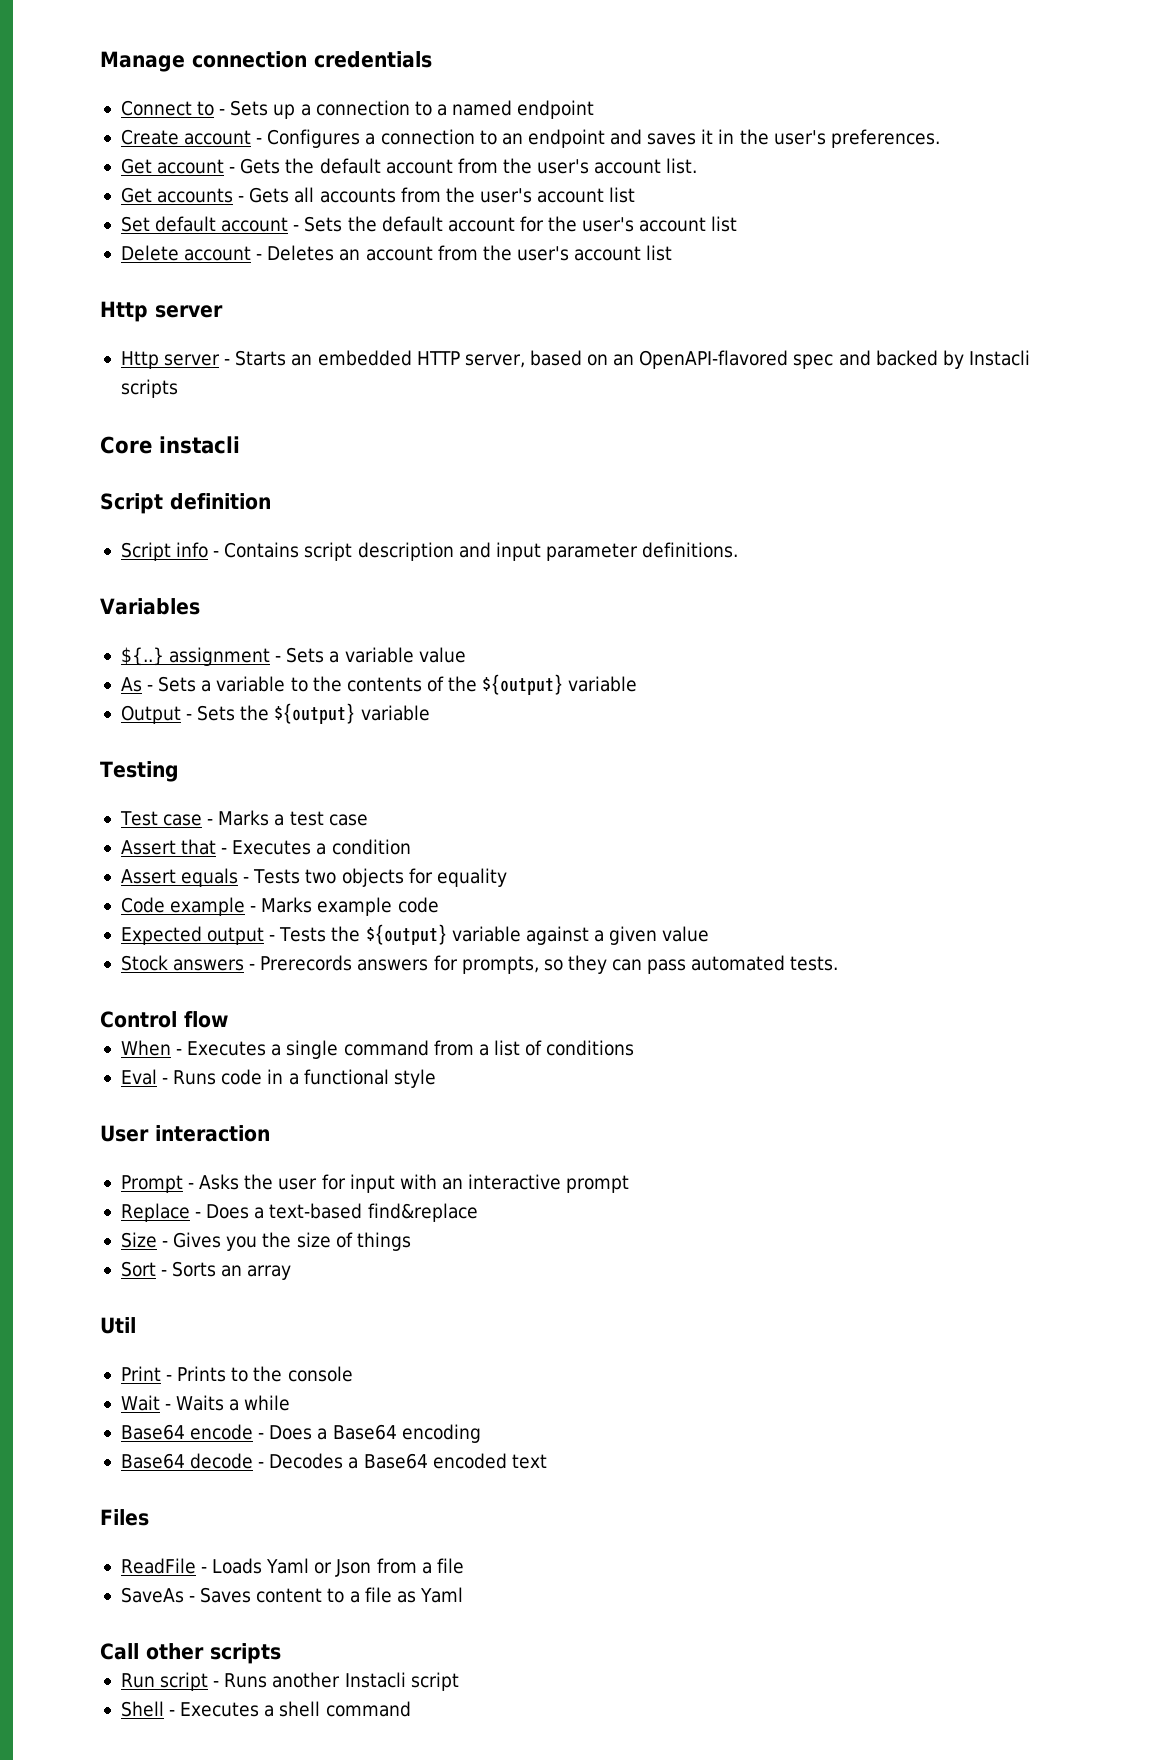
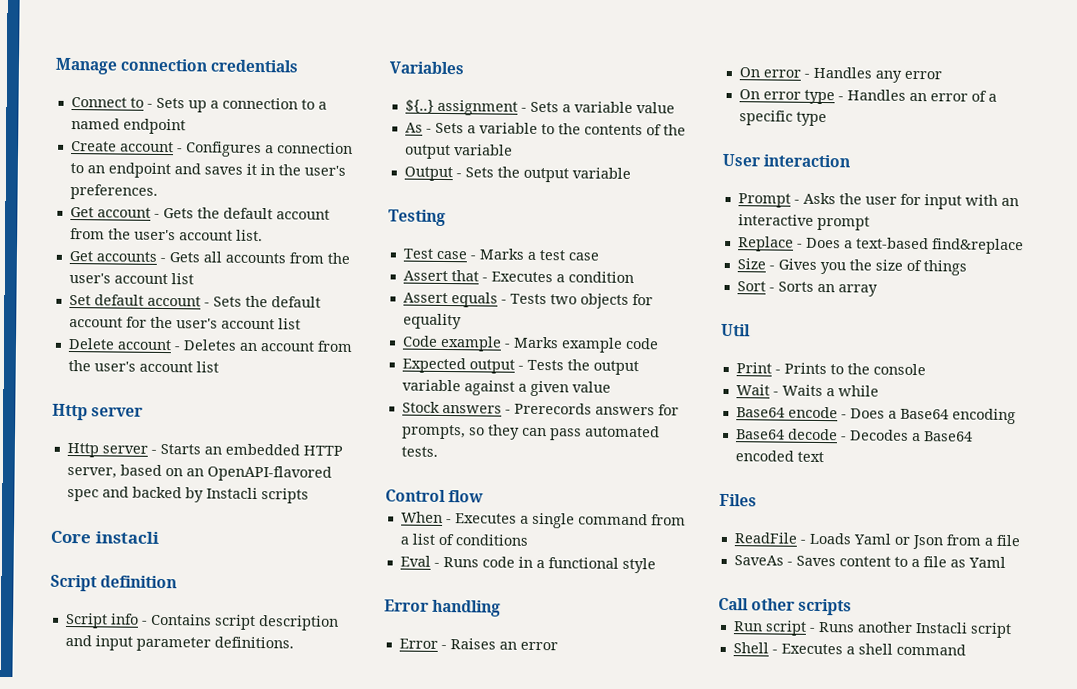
[482,674,564,695] ${output} -> [403,144,451,160] output
[274,703,356,724] ${output} -> [522,167,569,183] output
[365,924,447,945] ${output} -> [592,360,639,376] output
(436, 1078) none -> [384,599,502,617] [398,638,558,651] [738,66,942,83] [738,89,997,105] [738,110,827,127] // Error handling // Error - Raises an error // On error - Handles any error // On error type - Handles an error of a specific type

